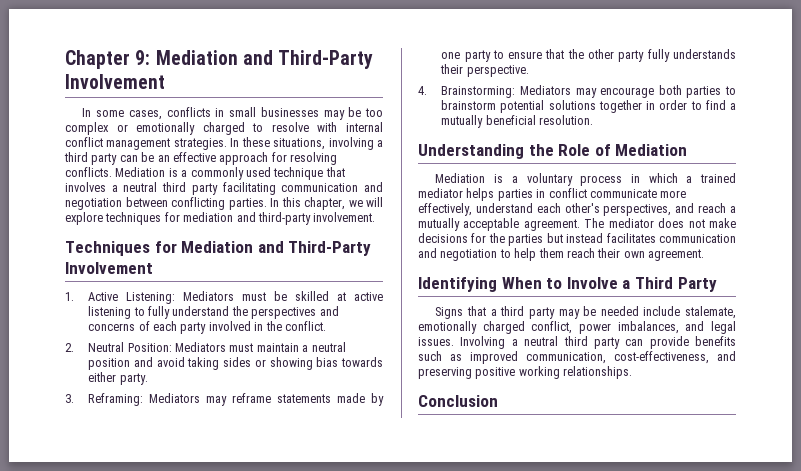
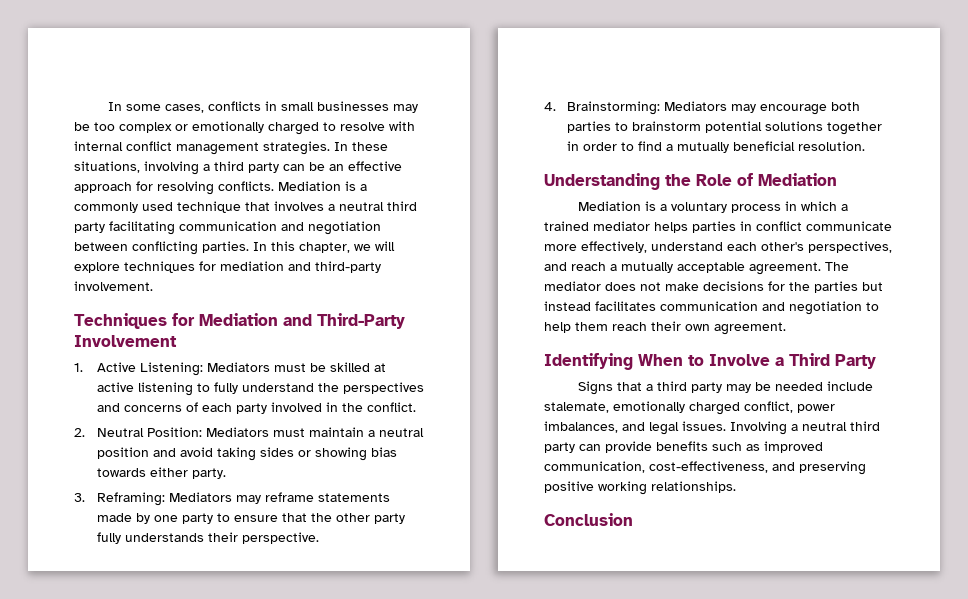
[65,50,374,69] [65,74,165,89] Chapter 9: Mediation and Third-Party Involvement // -> (107, 106) none

